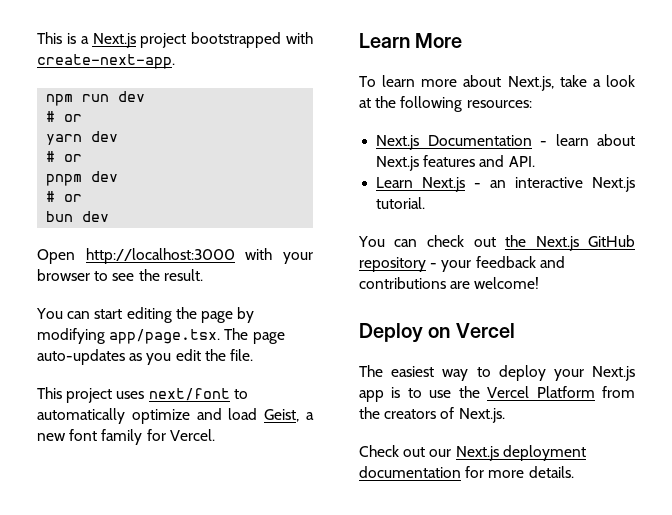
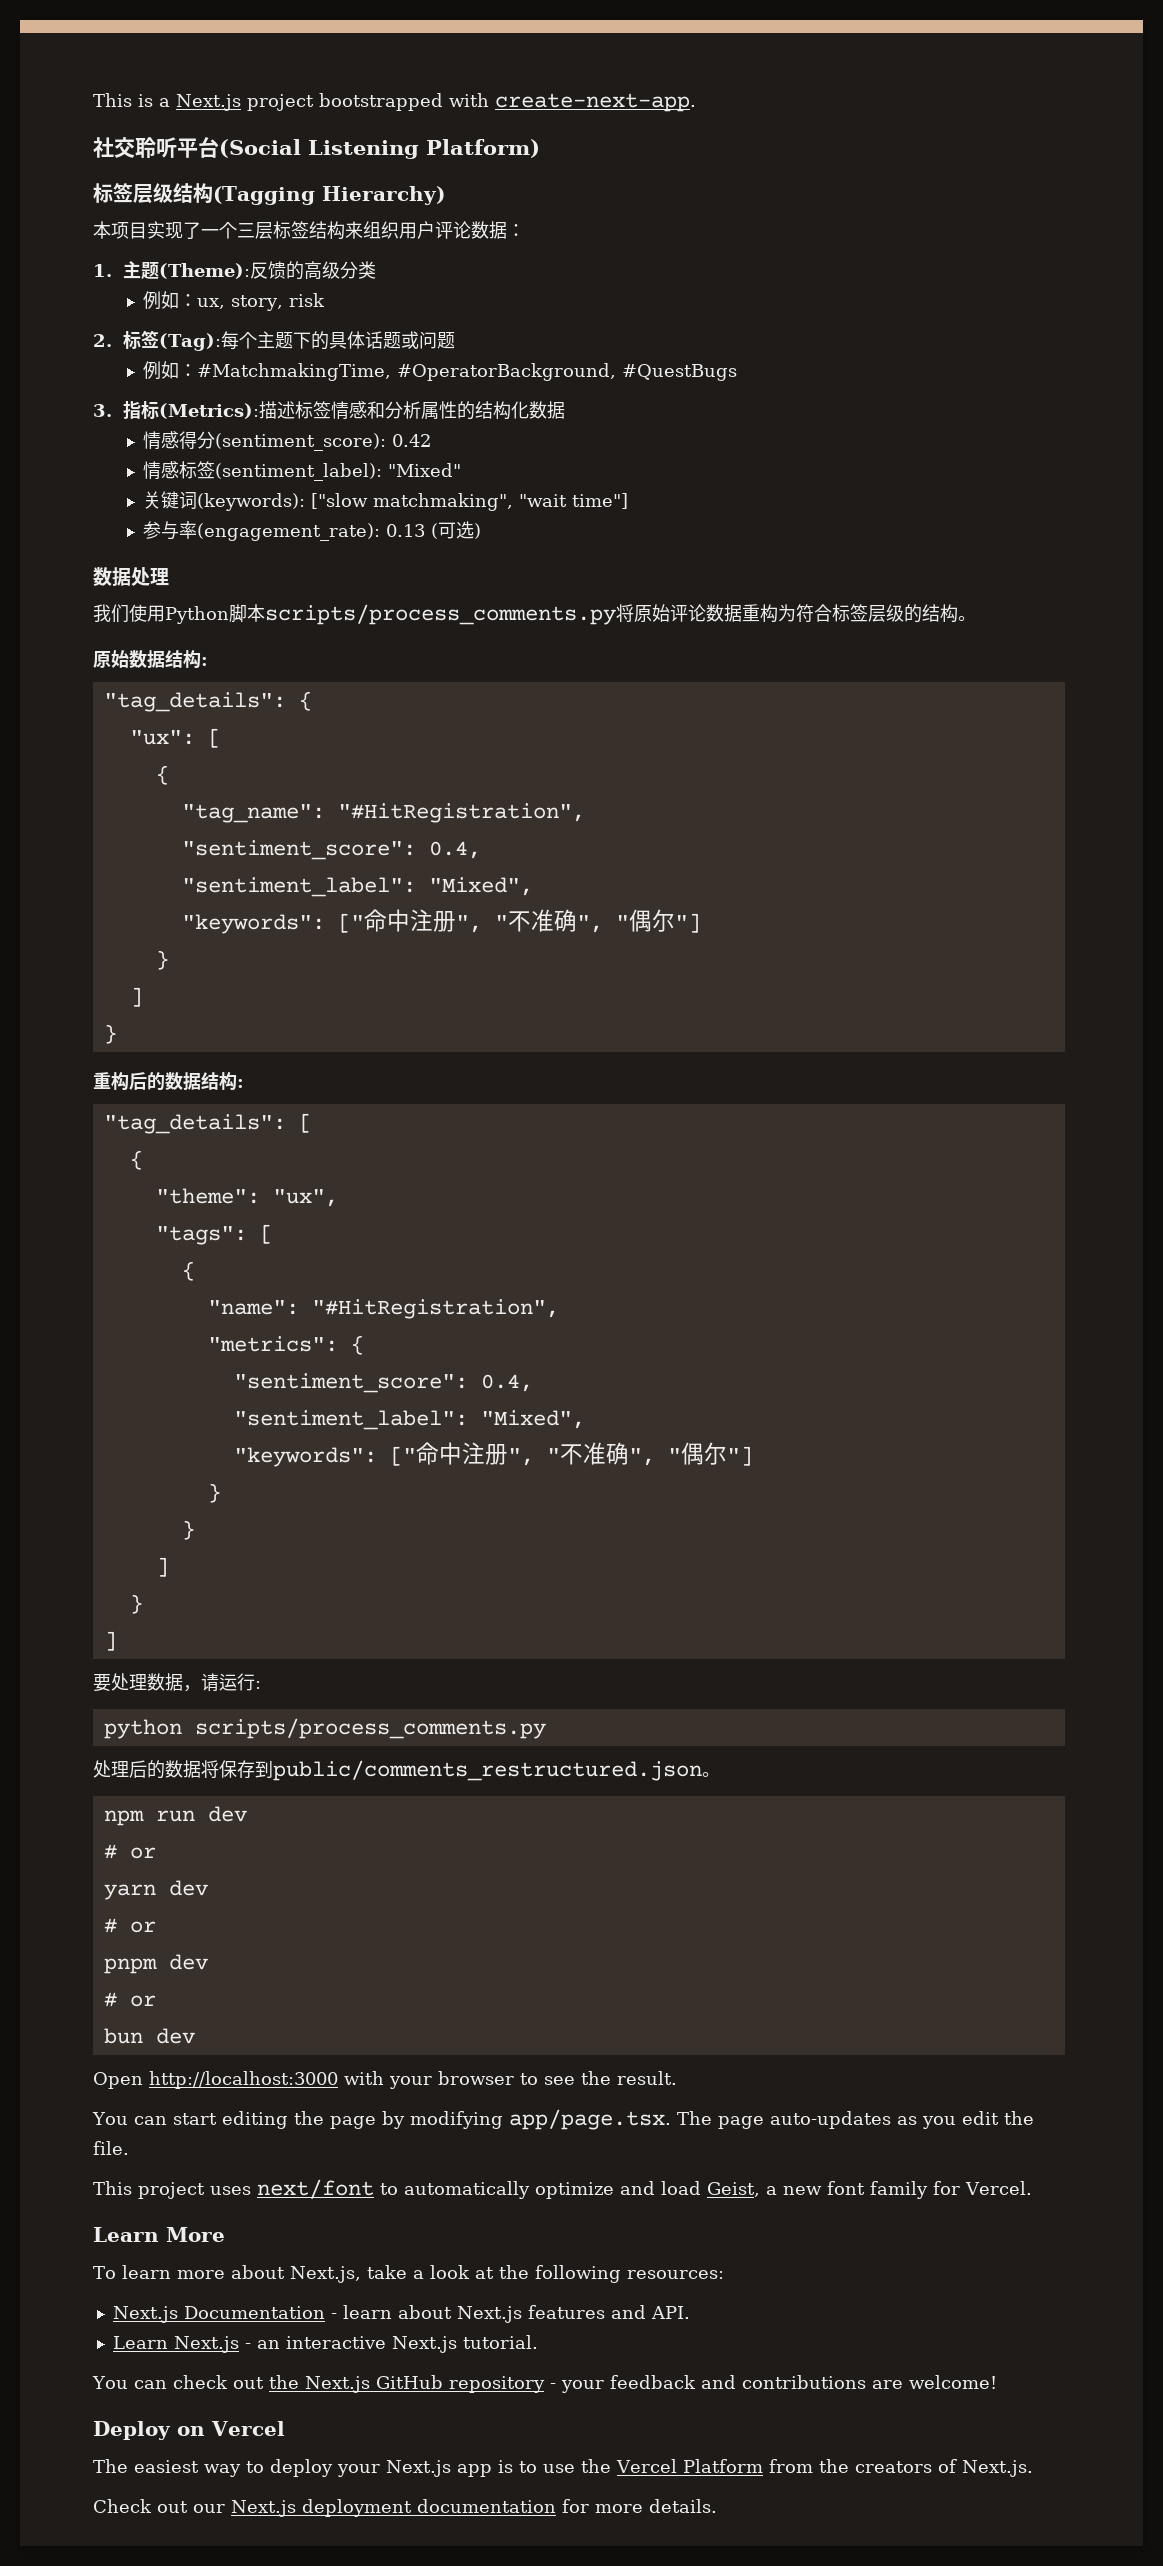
(175, 61) none -> [93,137,540,159] [93,183,445,205] [93,221,525,240] [93,261,376,280] [142,291,325,311] [93,330,455,351] [142,361,737,381] [93,400,565,420] [142,431,431,451] [142,461,461,481] [142,491,628,511] [142,521,481,541] [93,567,169,586] [93,604,976,625] [93,650,208,669] [103,691,312,712] [129,728,221,748] [155,765,169,785] [181,803,585,823] [181,840,481,860] [181,877,533,897] [181,909,701,934] [155,950,169,970] [129,987,143,1007] [103,1024,117,1044] [93,1072,244,1091] [103,1113,312,1134] [129,1150,143,1170] [155,1188,338,1207] [155,1224,273,1245] [181,1261,195,1281] [207,1299,559,1319] [207,1335,364,1355] [233,1373,533,1393] [233,1410,585,1430] [233,1442,753,1467] [207,1483,221,1503] [181,1520,195,1540] [155,1557,169,1577] [129,1594,143,1614] [103,1631,117,1651] [93,1673,261,1692] [103,1718,546,1739] [93,1760,720,1781] // 社交聆听平台(Social Listening Platform) // 标签层级结构(Tagging Hierarchy) // 本项目实现了一个三层标签结构来组织用户评论数据： // 1.主题(Theme):反馈的高级分类 // 例如：ux, story, risk // 2.标签(Tag):每个主题下的具体话题或问题 // 例如：#MatchmakingTime, #OperatorBackground, #QuestBugs // 3.指标(Metrics):描述标签情感和分析属性的结构化数据 // 情感得分(sentiment_score): 0.42 // 情感标签(sentiment_label): "Mixed" // 关键词(keywords): ["slow matchmaking", "wait time"] // 参与率(engagement_rate): 0.13 (可选) // 数据处理 // 我们使用Python脚本scripts/process_comments.py将原始评论数据重构为符合标签层级的结构。 // 原始数据结构: // "tag_details": { // "ux": [ // { // "tag_name": "#HitRegistration", // "sentiment_score": 0.4, // "sentiment_label": "Mixed", // "keywords": ["命中注册", "不准确", "偶尔"] // } // ] // } // 重构后的数据结构: // "tag_details": [ // { // "theme": "ux", // "tags": [ // { // "name": "#HitRegistration", // "metrics": { // "sentiment_score": 0.4, // "sentiment_label": "Mixed", // "keywords": ["命中注册", "不准确", "偶尔"] // } // } // ] // } // ] // 要处理数据，请运行: // python scripts/process_comments.py // 处理后的数据将保存到public/comments_restructured.json。

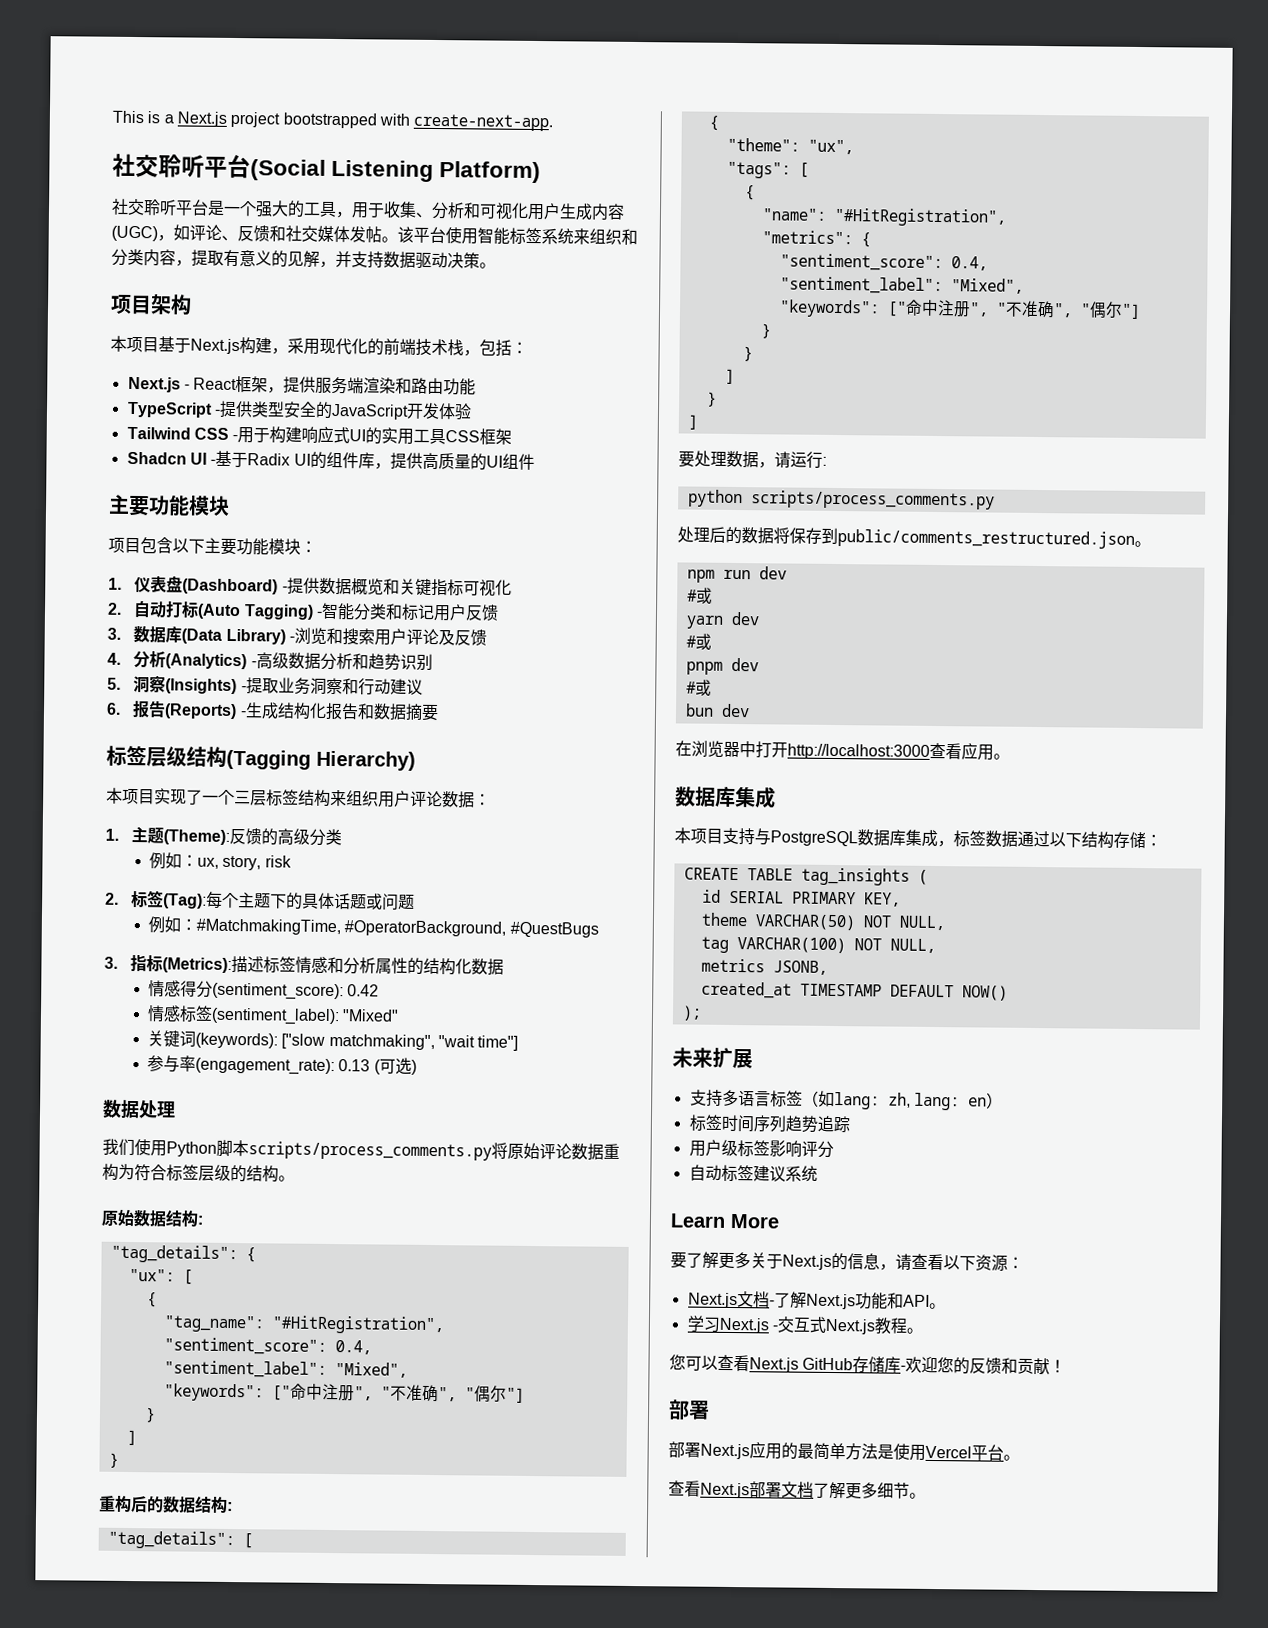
(540, 148) none -> [111,198,625,221] [111,224,638,246] [111,248,496,269] [110,294,192,316] [110,335,528,357] [127,376,477,396] [126,400,472,420] [126,425,513,445] [126,450,535,471] [108,494,230,517] [108,537,317,556] [108,575,512,597] [107,600,500,622] [107,626,488,646] [107,650,433,671] [107,675,423,696] [106,700,439,722] // 社交聆听平台是一个强大的工具，用于收集、分析和可视化用户生成内容(UGC)，如评论、反馈和社交媒体发帖。该平台使用智能标签系统来组织和分类内容，提取有意义的见解，并支持数据驱动决策。 // 项目架构 // 本项目基于Next.js构建，采用现代化的前端技术栈，包括： // Next.js - React框架，提供服务端渲染和路由功能 // TypeScript -提供类型安全的JavaScript开发体验 // Tailwind CSS -用于构建响应式UI的实用工具CSS框架 // Shadcn UI -基于Radix UI的组件库，提供高质量的UI组件 // 主要功能模块 // 项目包含以下主要功能模块： // 1.仪表盘(Dashboard) -提供数据概览和关键指标可视化 // 2.自动打标(Auto Tagging) -智能分类和标记用户反馈 // 3.数据库(Data Library) -浏览和搜索用户评论及反馈 // 4.分析(Analytics) -高级数据分析和趋势识别 // 5.洞察(Insights) -提取业务洞察和行动建议 // 6.报告(Reports) -生成结构化报告和数据摘要
[129,1847,156,1859] or -> [695,587,713,604] 或
[129,1921,156,1933] or -> [694,633,712,650] 或
[129,1995,156,2007] or -> [694,679,712,696] 或
[93,2071,677,2089] [92,2109,1034,2130] [93,2141,129,2155] [93,2179,1032,2199] [93,2227,225,2242] [93,2265,724,2283] [112,2305,690,2323] [112,2335,538,2353] [92,2375,997,2393] [93,2421,285,2440] [93,2459,1033,2477] [93,2499,717,2517] Open http://localhost:3000 with your browser to see the result. // You can start editing the page by modifying app/page.tsx. The page auto-updates as you edit the file. // This project uses next/font to automatically optimize and load Geist, a new font family for Vercel. // Learn More // To learn more about Next.js, take a look at the following resources: // Next.js Documentation - learn about Next.js features and API. // Learn Next.js - an interactive Next.js tutorial. // You can check out the Next.js GitHub repository - your feedback and contributions are welcome! // Deploy on Vercel // The easiest way to deploy your Next.js app is to use the Vercel Platform from the creators of Next.js. // Check out our Next.js deployment documentation for more details. -> [675,740,1010,761] [675,786,776,809] [674,827,1162,849] [683,867,928,886] [701,889,901,907] [700,912,945,931] [700,936,936,954] [700,958,828,975] [700,981,1008,1001] [681,1005,702,1021] [672,1047,753,1069] [689,1089,1003,1111] [688,1114,851,1133] [688,1139,834,1159] [688,1164,818,1183] [670,1213,780,1229] [670,1251,1024,1272] [687,1291,946,1310] [686,1315,923,1335] [669,1354,1067,1376] [668,1399,710,1420] [668,1441,1020,1461] [668,1480,926,1500] 在浏览器中打开http://localhost:3000查看应用。 // 数据库集成 // 本项目支持与PostgreSQL数据库集成，标签数据通过以下结构存储： // CREATE TABLE tag_insights ( // id SERIAL PRIMARY KEY, // theme VARCHAR(50) NOT NULL, // tag VARCHAR(100) NOT NULL, // metrics JSONB, // created_at TIMESTAMP DEFAULT NOW() // ); // 未来扩展 // 支持多语言标签（如lang: zh, lang: en） // 标签时间序列趋势追踪 // 用户级标签影响评分 // 自动标签建议系统 // Learn More // 要了解更多关于Next.js的信息，请查看以下资源： // Next.js文档-了解Next.js功能和API。 // 学习Next.js -交互式Next.js教程。 // 您可以查看Next.js GitHub存储库-欢迎您的反馈和贡献！ // 部署 // 部署Next.js应用的最简单方法是使用Vercel平台。 // 查看Next.js部署文档了解更多细节。

